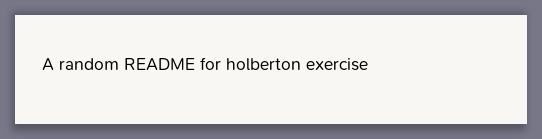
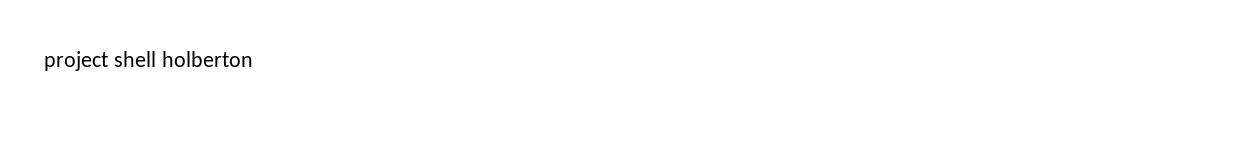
[42,57,368,71] A random README for holberton exercise -> [44,51,253,71] project shell holberton

